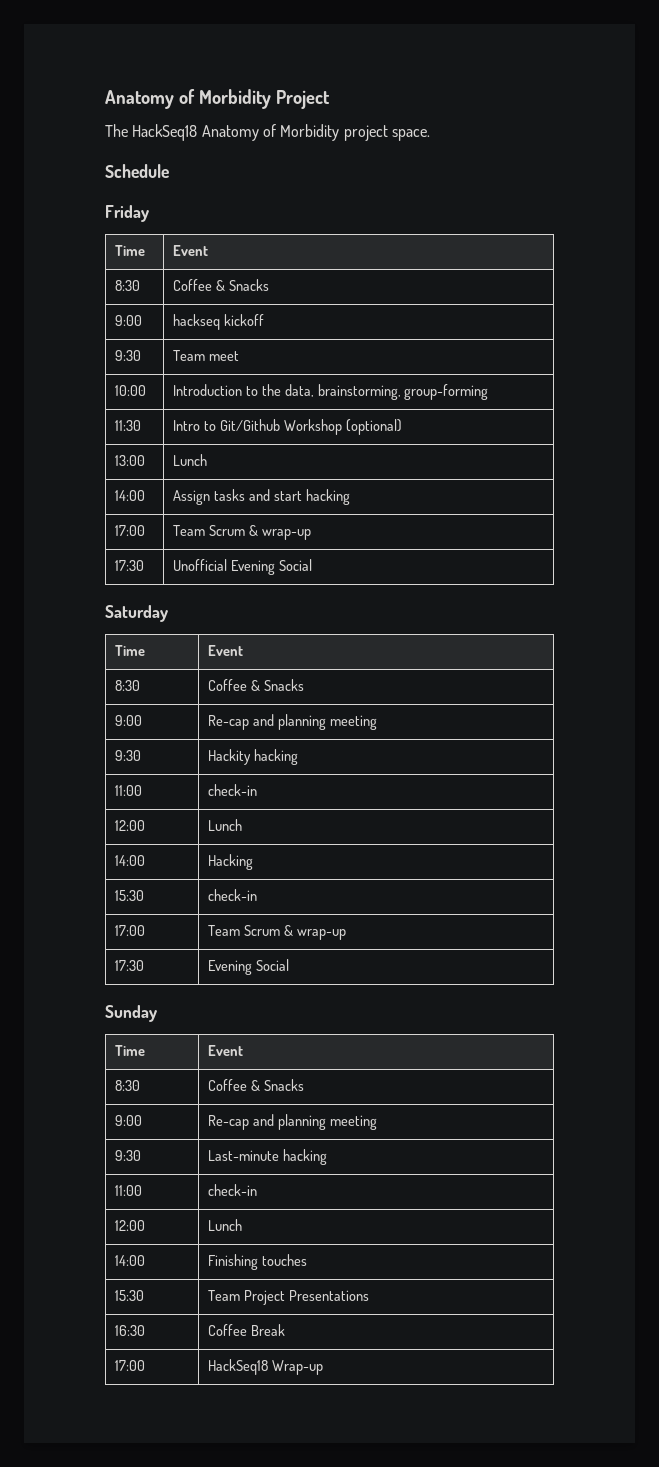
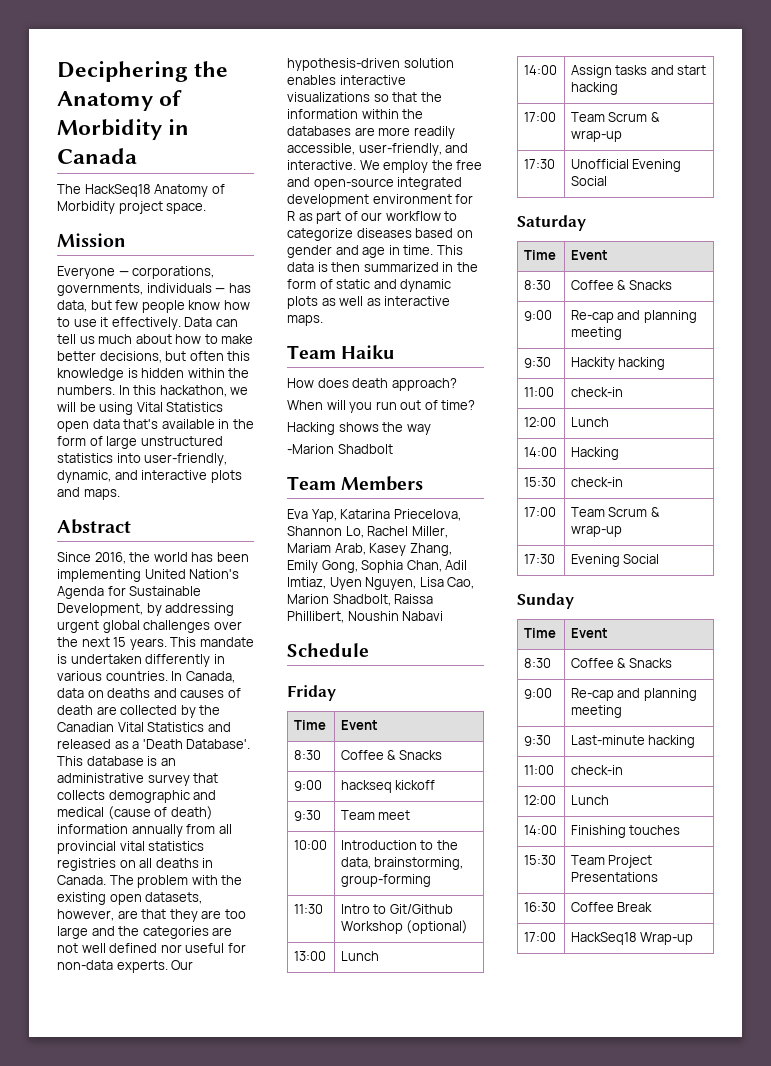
[105,89,330,109] Anatomy of Morbidity Project -> [57,61,229,82] [57,90,183,111] [57,119,190,140] [57,148,137,164] Deciphering the Anatomy of Morbidity in Canada
(430, 135) none -> [57,233,126,247] [57,266,215,279] [57,283,251,296] [57,300,250,313] [57,317,238,330] [57,334,254,344] [57,351,251,363] [57,368,250,381] [57,385,249,397] [57,402,224,415] [57,419,254,432] [57,436,223,449] [57,453,228,466] [57,470,242,483] [57,487,120,500] [57,519,131,534] [57,552,249,564] [57,569,240,582] [57,586,202,599] [57,603,235,616] [57,620,242,633] [57,637,254,650] [57,654,225,667] [57,671,235,683] [57,688,241,698] [57,705,221,718] [57,722,231,732] [57,739,251,749] [57,756,176,766] [57,773,219,786] [57,790,217,803] [57,806,213,820] [57,824,232,837] [57,841,205,854] [57,858,214,871] [57,875,243,888] [57,892,203,905] [57,909,246,922] [57,926,233,939] [57,943,246,953] [57,960,194,973] [287,58,454,71] [287,75,406,85] [287,92,442,102] [287,109,424,119] [287,126,455,139] [287,143,469,156] [287,160,483,173] [287,177,463,190] [287,194,474,207] [287,211,458,224] [287,228,473,241] [287,245,463,258] [287,262,478,272] [287,279,452,292] [287,296,451,309] [287,315,323,326] [287,345,396,359] [287,378,457,391] [287,400,476,413] [287,422,431,435] [287,444,393,454] [287,476,424,491] [287,509,461,522] [287,526,448,538] [287,543,452,556] [287,560,468,573] [287,577,475,590] [287,594,434,606] [287,611,444,623] // Mission // Everyone — corporations, governments, individuals — has data, but few people know how to use it effectively. Data can tell us much about how to make better decisions, but often this knowledge is hidden within the numbers. In this hackathon, we will be using Vital Statistics open data that's available in the form of large unstructured statistics into user-friendly, dynamic, and interactive plots and maps. // Abstract // Since 2016, the world has been implementing United Nation's Agenda for Sustainable Development, by addressing urgent global challenges over the next 15 years. This mandate is undertaken differently in various countries. In Canada, data on deaths and causes of death are collected by the Canadian Vital Statistics and released as a 'Death Database'. This database is an administrative survey that collects demographic and medical (cause of death) information annually from all provincial vital statistics registries on all deaths in Canada. The problem with the existing open datasets, however, are that they are too large and the categories are not well defined nor useful for non-data experts. Our hypothesis-driven solution enables interactive visualizations so that the information within the databases are more readily accessible, user-friendly, and interactive. We employ the free and open-source integrated development environment for R as part of our workflow to categorize diseases based on gender and age in time. This data is then summarized in the form of static and dynamic plots as well as interactive maps. // Team Haiku // How does death approach? // When will you run out of time? // Hacking shows the way // -Marion Shadbolt // Team Members // Eva Yap, Katarina Priecelova, Shannon Lo, Rachel Miller, Mariam Arab, Kasey Zhang, Emily Gong, Sophia Chan, Adil Imtiaz, Uyen Nguyen, Lisa Cao, Marion Shadbolt, Raissa Phillibert, Noushin Nabavi

